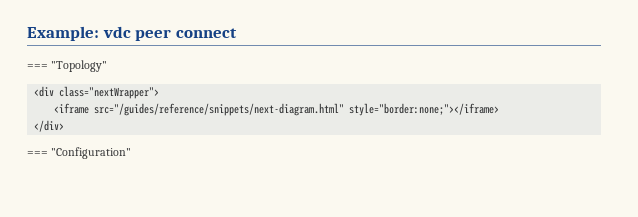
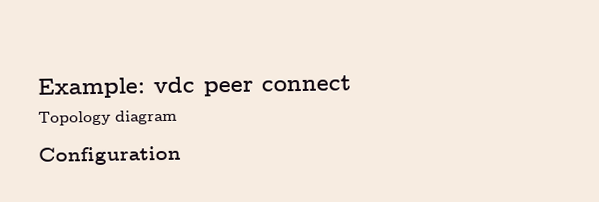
[27,60,108,72] [34,86,160,99] [54,103,500,116] [34,120,65,132] [27,147,132,159] === "Topology" // <div class="nextWrapper"> // <iframe src="/guides/reference/snippets/next-diagram.html" style="border:none;"></iframe> // </div> // === "Configuration" -> [38,109,177,126] [38,145,181,166] Topology diagram // Configuration

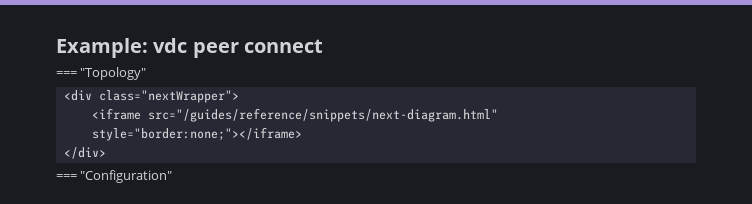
[38,109,177,126] [38,145,181,166] Topology diagram // Configuration -> [56,67,147,80] [63,90,239,103] [91,108,498,122] [91,127,302,141] [63,147,106,159] [56,170,173,183] === "Topology" // <div class="nextWrapper"> // <iframe src="/guides/reference/snippets/next-diagram.html" style="border:none;"></iframe> // </div> // === "Configuration"

